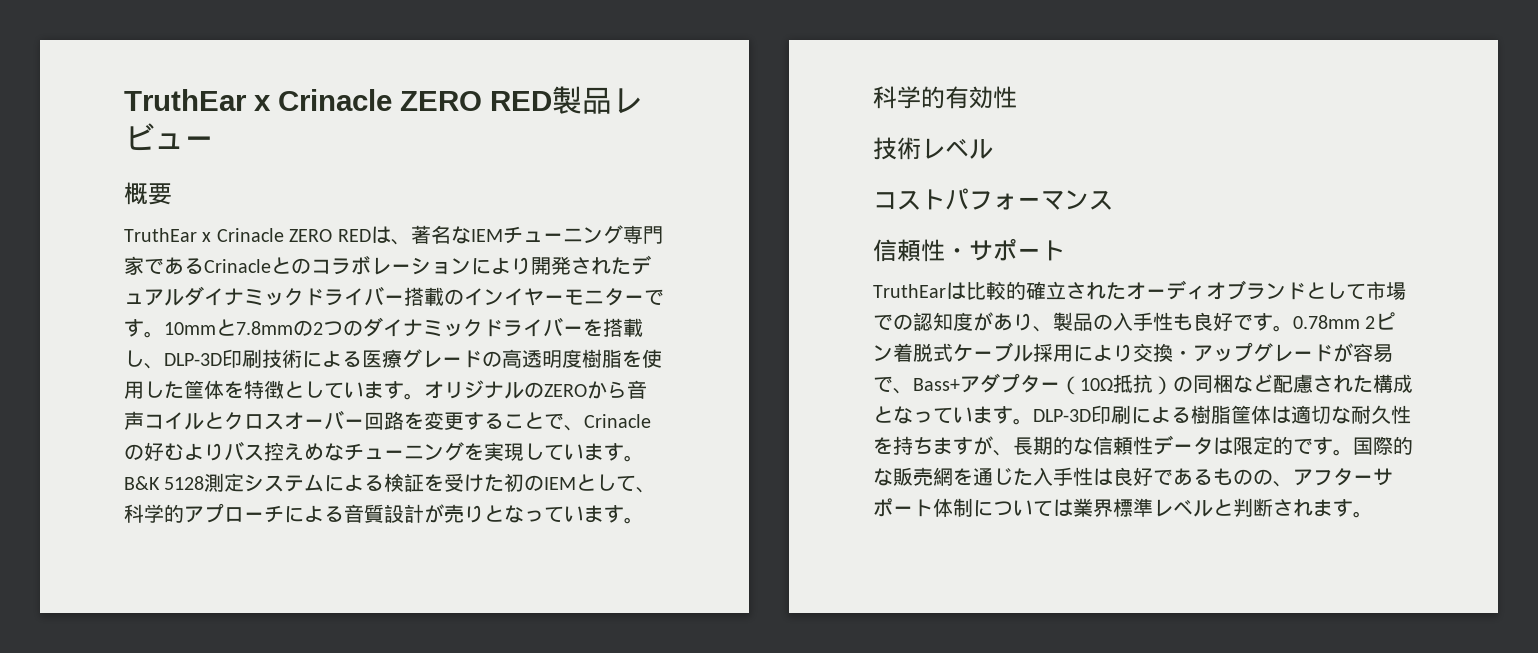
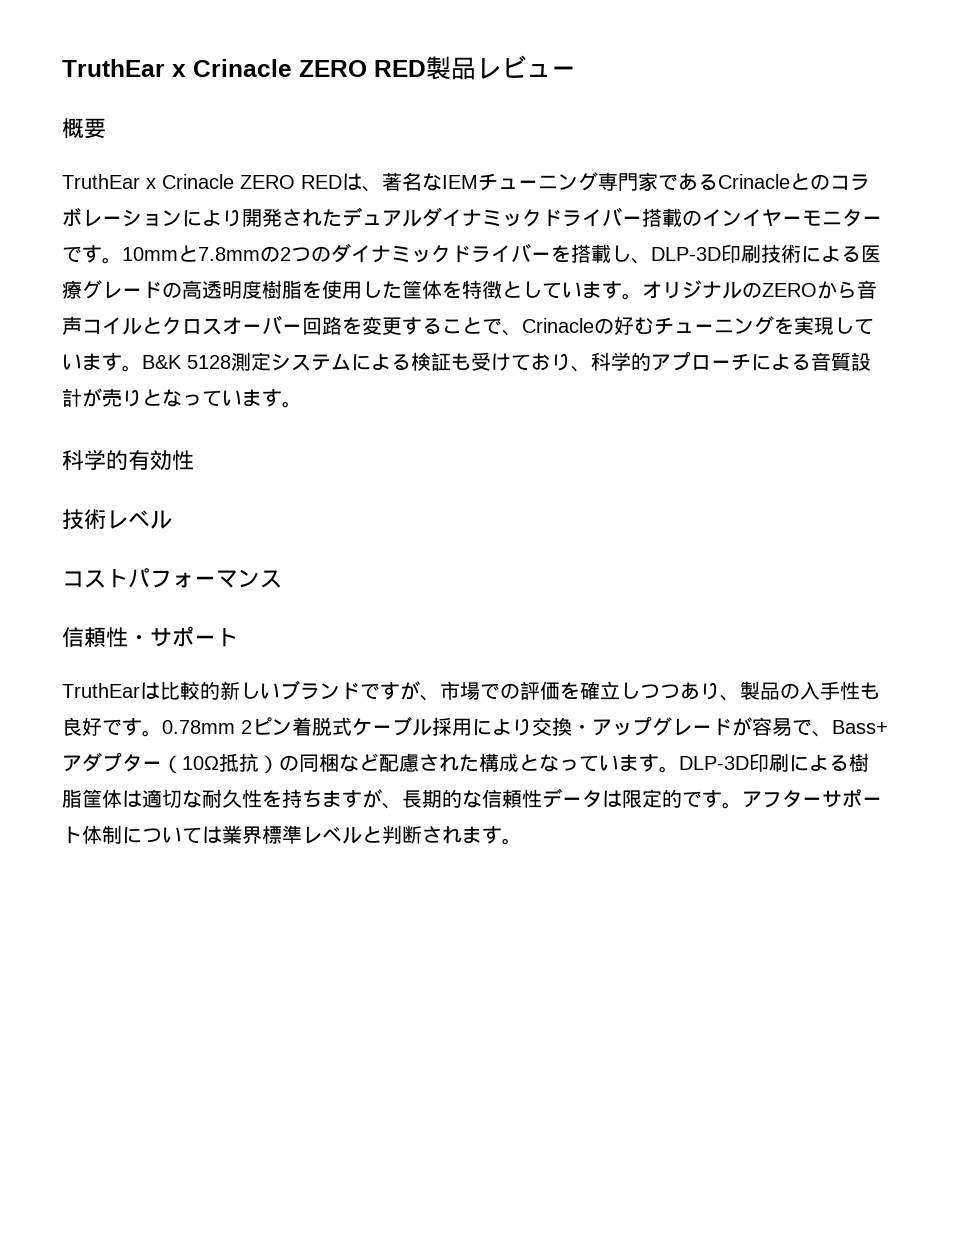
[184,441,344,461] よりバス控えめな -> (654, 325) none
[424,473,637,492] を受けた初のIEMとして -> [451,352,571,371] も受けており
[1026,280,1406,300] [873,312,993,331] 確立されたオーディオブランドとして市場での認知度が -> [220,680,680,701] 新しいブランドですが、市場での評価を確立しつつ
[1353,436,1413,455] [873,467,1293,487] 国際的な販売網を通じた入手性は良好であるものの、 -> (742, 805) none

